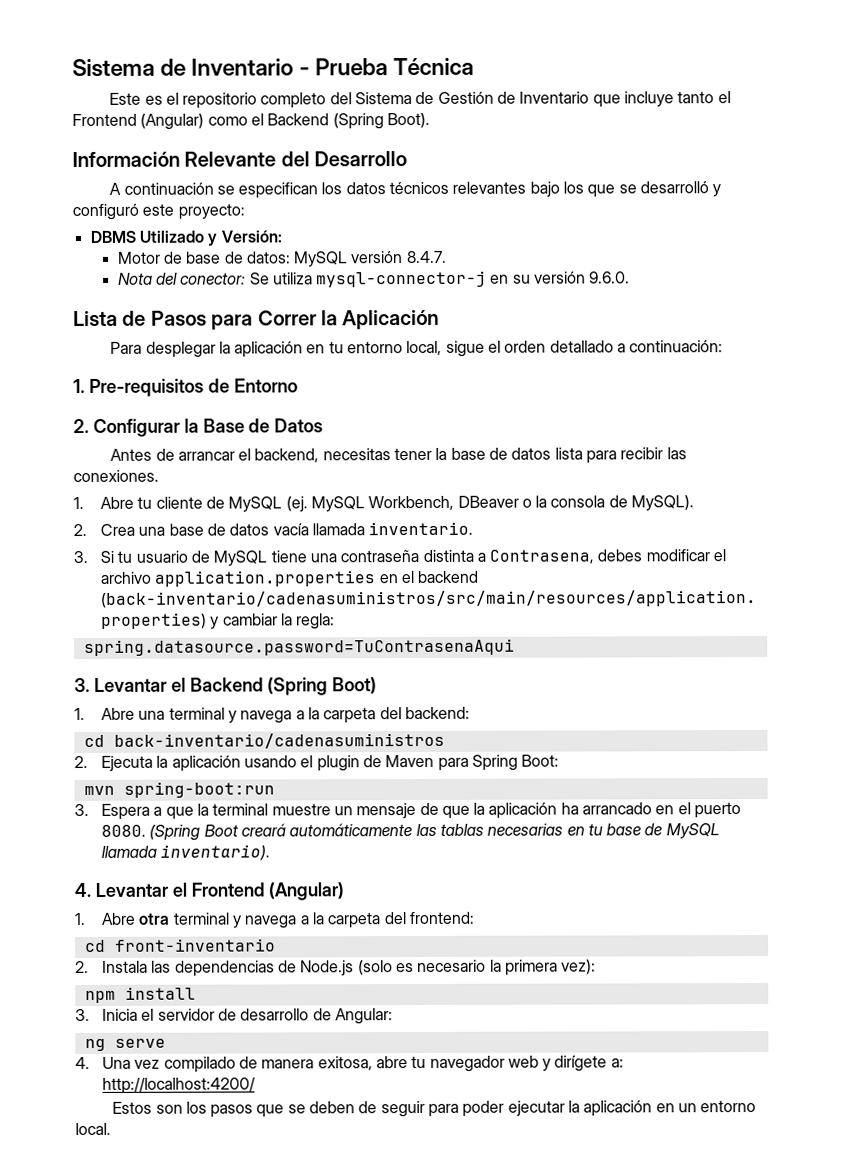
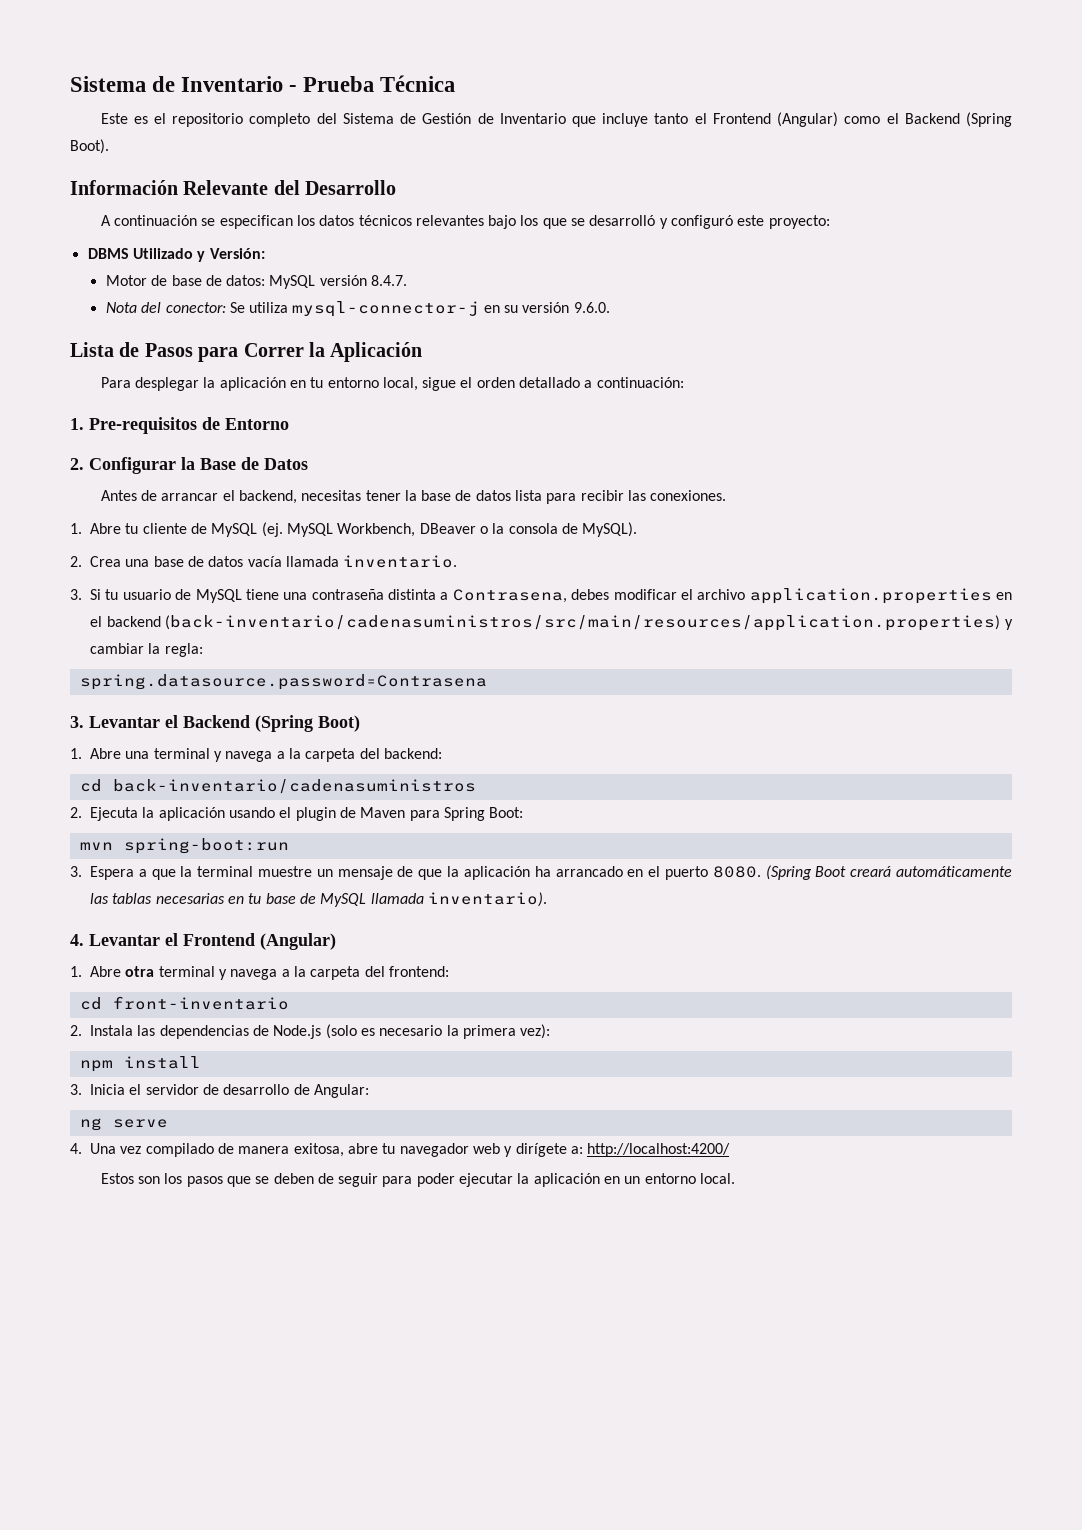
[83,638,515,657] spring.datasource.password=TuContrasenaAqui -> [79,674,487,690] spring.datasource.password=Contrasena

